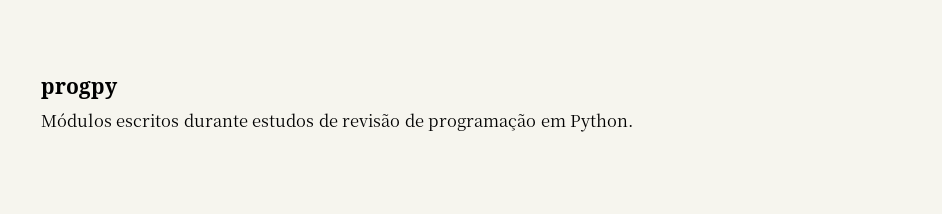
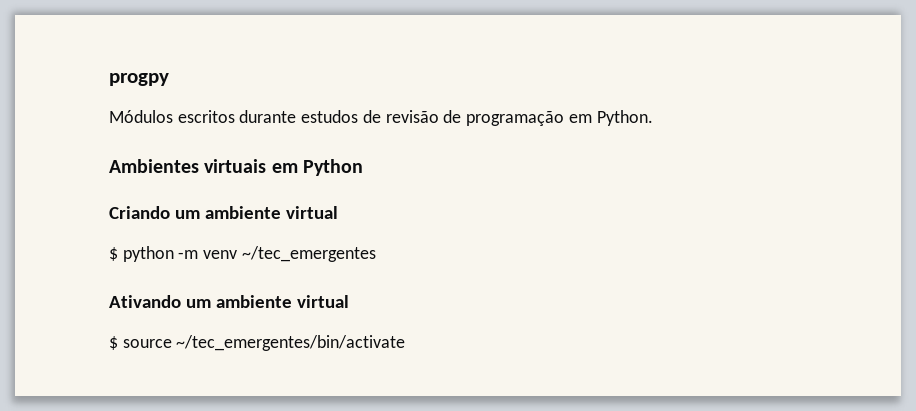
(634, 122) none -> [109,159,363,176] [109,206,338,219] [109,246,376,262] [109,295,349,308] [109,335,406,351] // Ambientes virtuais em Python // Criando um ambiente virtual // $ python -m venv ~/tec_emergentes // Ativando um ambiente virtual // $ source ~/tec_emergentes/bin/activate

